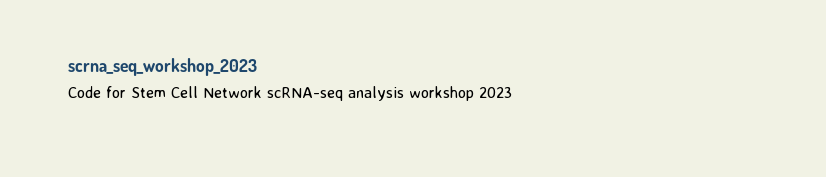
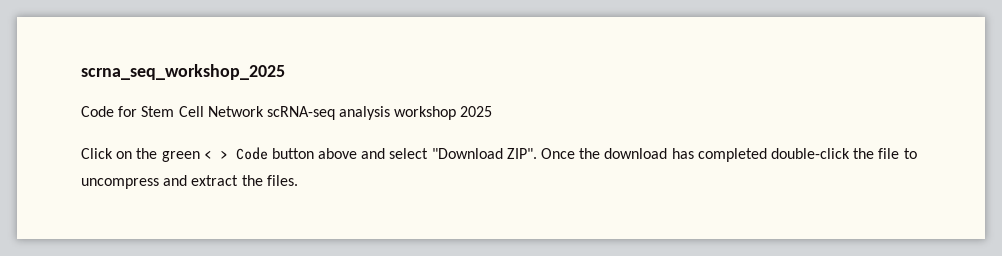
[68,58,257,76] scrna_seq_workshop_2023 -> [81,64,285,80] scrna_seq_workshop_2025
[479,87,512,98] 2023 -> [460,106,493,117] [81,147,917,162] [81,175,298,189] 2025 // Click on the green < > Code button above and select "Download ZIP". Once the download has completed double-click the file to uncompress and extract the files.

